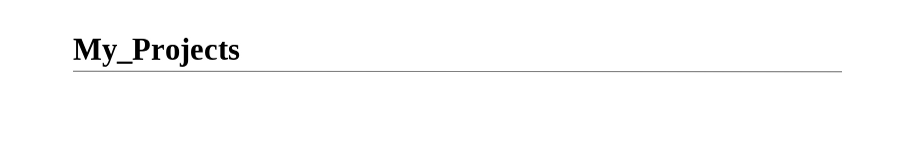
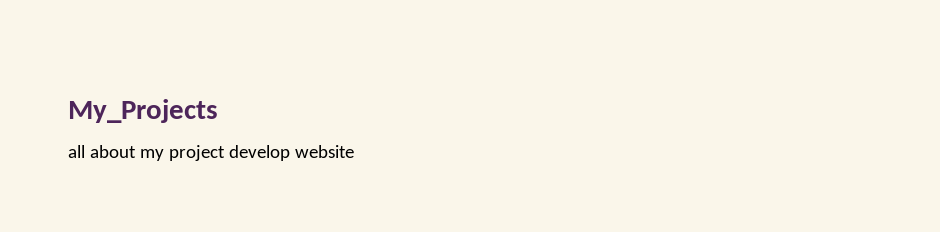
(241, 52) none -> [68,145,354,161] // all about my project develop website

